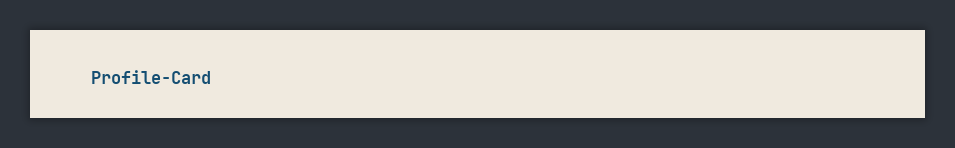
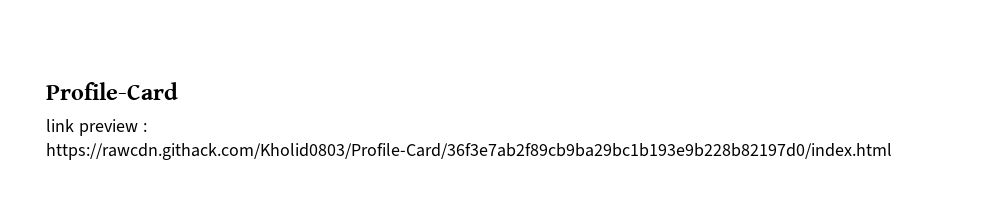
(211, 77) none -> [46,119,147,136] [46,143,892,160] // link preview : https://rawcdn.githack.com/Kholid0803/Profile-Card/36f3e7ab2f89cb9ba29bc1b193e9b228b82197d0/index.html

